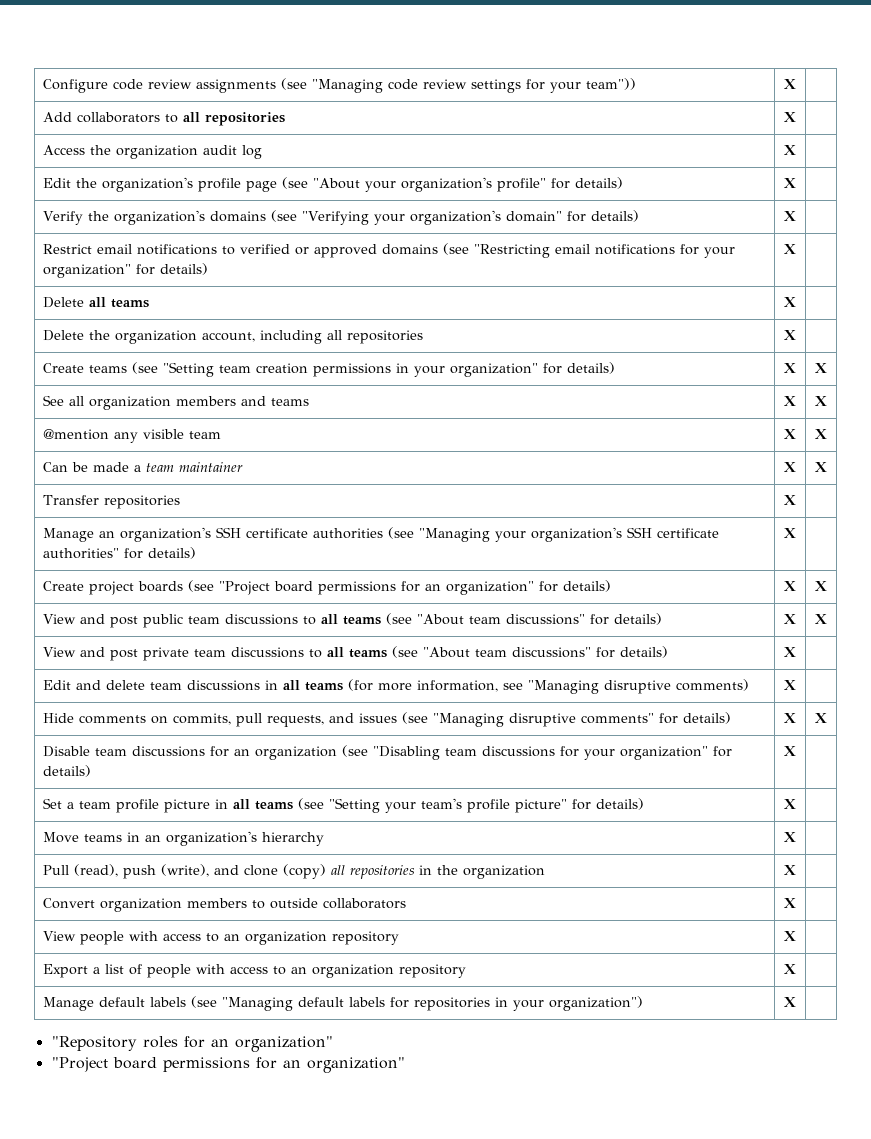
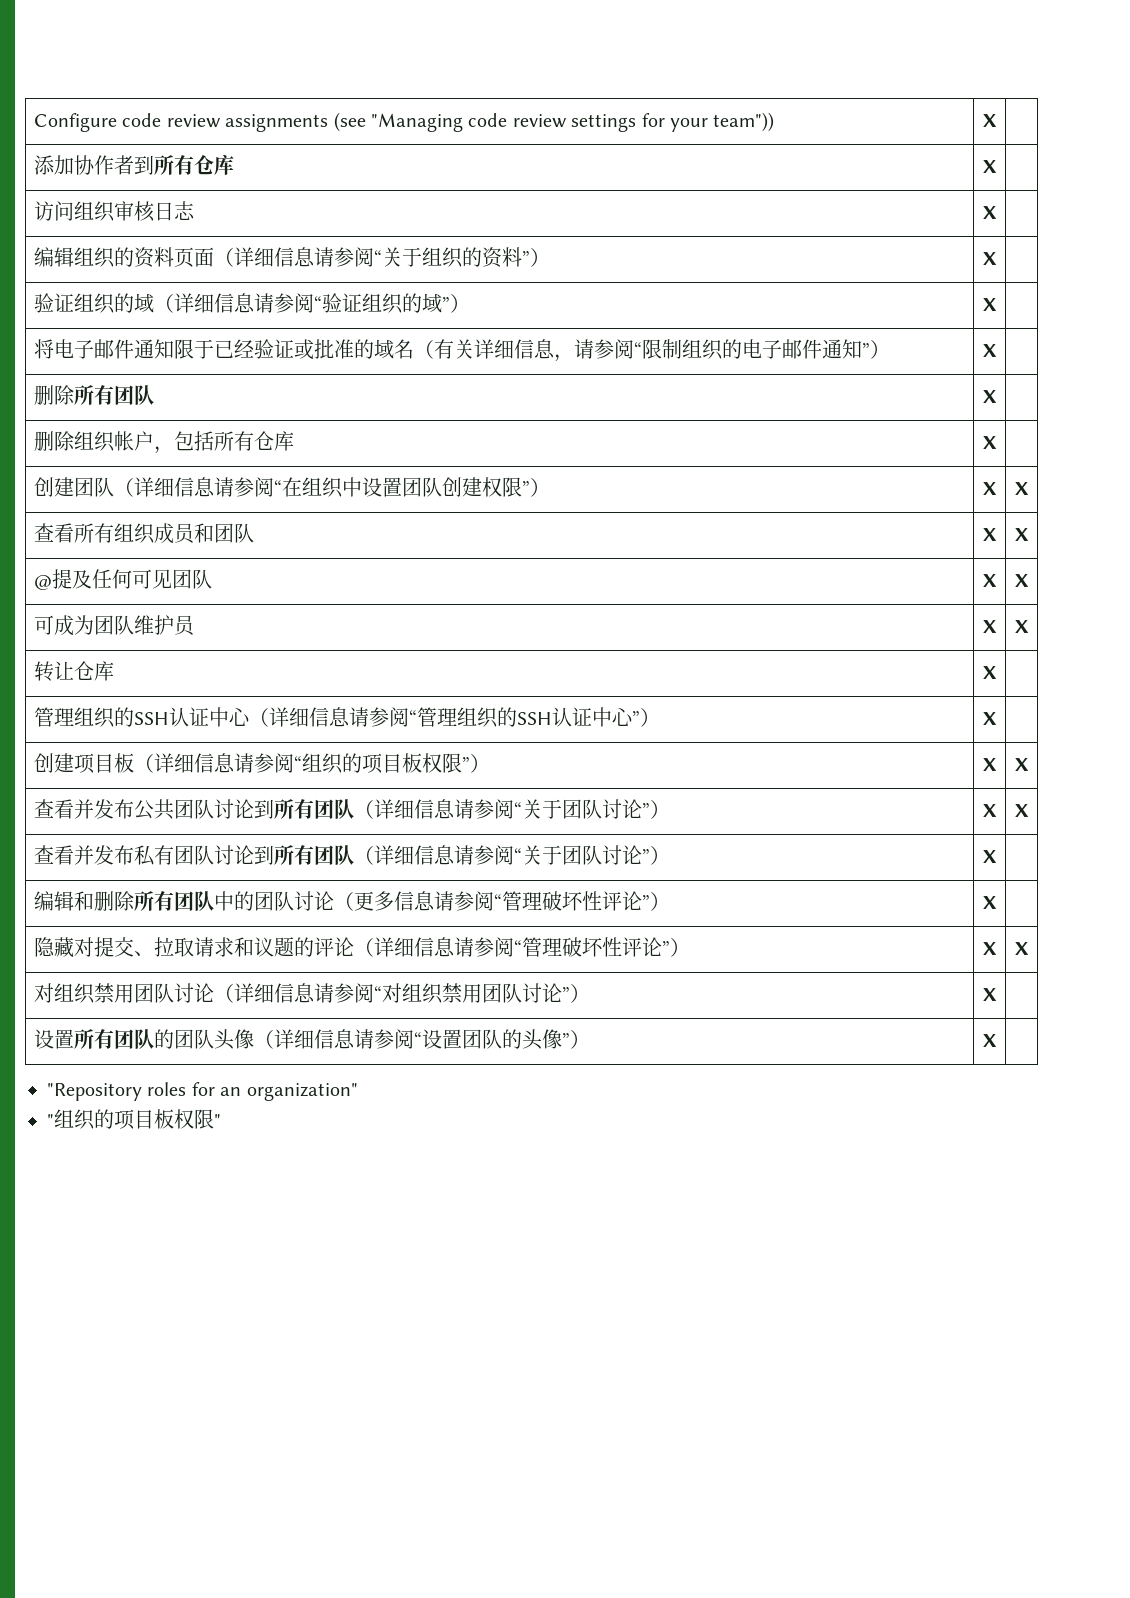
[42,112,285,126] [784,112,796,122] [42,145,262,159] [784,145,796,155] [42,177,623,192] [784,178,796,188] [42,210,639,225] [784,211,796,221] [42,243,735,258] [42,263,208,278] [784,244,796,254] [42,297,149,308] [784,297,796,307] [42,330,423,344] [784,330,796,340] [42,362,615,377] [784,363,796,373] [815,363,827,373] [42,395,309,410] [784,396,796,406] [815,396,827,406] [42,429,221,443] [784,429,796,439] [815,429,827,439] [42,462,243,472] [784,462,796,472] [815,462,827,472] [42,495,180,509] [784,495,796,505] [42,527,719,542] [42,547,196,559] [784,528,796,538] [42,580,611,595] [784,581,796,591] [815,581,827,591] [42,613,662,628] [784,614,796,624] [815,614,827,624] [42,646,668,661] [784,647,796,657] [42,679,749,694] [784,680,796,690] [42,712,731,727] [784,713,796,723] [815,713,827,723] [42,745,732,760] [42,765,91,777] [784,746,796,756] [42,798,644,813] [784,799,796,809] [42,831,324,846] [784,832,796,842] [42,864,545,879] [784,865,796,875] [42,898,406,912] [784,898,796,908] [42,931,399,945] [784,931,796,941] [42,964,466,978] [784,964,796,974] [42,996,643,1011] Add collaborators to all repositories | X | // Access the organization audit log | X | // Edit the organization's profile page (see "About your organization's profile" for details) | X | // Verify the organization's domains (see "Verifying your organization's domain" for details) | X | // Restrict email notifications to verified or approved domains (see "Restricting email notifications for your organization" for details) | X | // Delete all teams | X | // Delete the organization account, including all repositories | X | // Create teams (see "Setting team creation permissions in your organization" for details) | X | X // See all organization members and teams | X | X // @mention any visible team | X | X // Can be made a team maintainer | X | X // Transfer repositories | X | // Manage an organization's SSH certificate authorities (see "Managing your organization's SSH certificate authorities" for details) | X | // Create project boards (see "Project board permissions for an organization" for details) | X | X // View and post public team discussions to all teams (see "About team discussions" for details) | X | X // View and post private team discussions to all teams (see "About team discussions" for details) | X | // Edit and delete team discussions in all teams (for more information, see "Managing disruptive comments) | X | // Hide comments on commits, pull requests, and issues (see "Managing disruptive comments" for details) | X | X // Disable team discussions for an organization (see "Disabling team discussions for your organization" for details) | X | // Set a team profile picture in all teams (see "Setting your team's profile picture" for details) | X | // Move teams in an organization's hierarchy | X | // Pull (read), push (write), and clone (copy) all repositories in the organization | X | // Convert organization members to outside collaborators | X | // View people with access to an organization repository | X | // Export a list of people with access to an organization repository | X | // Manage default labels (see "Managing default labels for repositories in your organization") -> [33,154,234,175] [983,160,997,173] [33,201,195,222] [983,206,997,219] [33,247,550,268] [983,252,997,265] [33,293,470,314] [983,298,997,311] [33,339,890,362] [983,344,997,357] [33,385,154,405] [983,390,997,403] [33,431,294,454] [983,436,997,449] [33,477,550,498] [983,482,997,495] [1015,482,1029,495] [33,523,254,544] [983,528,997,541] [1015,528,1029,541] [33,569,212,590] [983,574,997,587] [1015,574,1029,587] [33,615,196,636] [983,620,997,633] [1015,620,1029,633] [33,661,114,682] [983,666,997,679] [33,707,660,728] [983,712,997,725] [33,753,490,774] [983,758,997,771] [1015,758,1029,771] [33,799,670,820] [983,804,997,817] [1015,804,1029,817] [33,845,670,866] [983,850,997,863] [33,891,670,911] [983,896,997,909] [33,937,690,958] [983,942,997,955] [1015,942,1029,955] [33,983,590,1004] [983,988,997,1001] [33,1029,590,1050] 添加协作者到所有仓库 | X | // 访问组织审核日志 | X | // 编辑组织的资料页面（详细信息请参阅“关于组织的资料”） | X | // 验证组织的域（详细信息请参阅“验证组织的域”） | X | // 将电子邮件通知限于已经验证或批准的域名（有关详细信息，请参阅“限制组织的电子邮件通知”） | X | // 删除所有团队 | X | // 删除组织帐户，包括所有仓库 | X | // 创建团队（详细信息请参阅“在组织中设置团队创建权限”） | X | X // 查看所有组织成员和团队 | X | X // @提及任何可见团队 | X | X // 可成为团队维护员 | X | X // 转让仓库 | X | // 管理组织的SSH认证中心（详细信息请参阅“管理组织的SSH认证中心”） | X | // 创建项目板（详细信息请参阅“组织的项目板权限”） | X | X // 查看并发布公共团队讨论到所有团队（详细信息请参阅“关于团队讨论”） | X | X // 查看并发布私有团队讨论到所有团队（详细信息请参阅“关于团队讨论”） | X | // 编辑和删除所有团队中的团队讨论（更多信息请参阅“管理破坏性评论”） | X | // 隐藏对提交、拉取请求和议题的评论（详细信息请参阅“管理破坏性评论”） | X | X // 对组织禁用团队讨论（详细信息请参阅“对组织禁用团队讨论”） | X | // 设置所有团队的团队头像（详细信息请参阅“设置团队的头像”）
[51,1057,405,1073] "Project board permissions for an organization" -> [47,1109,221,1130] "组织的项目板权限"

